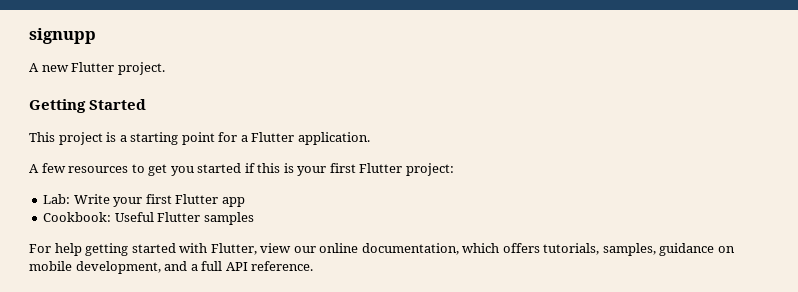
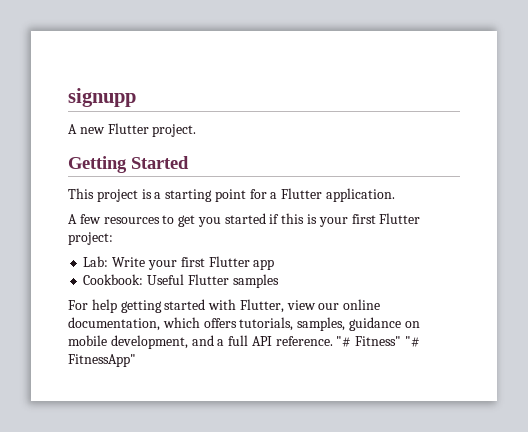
(314, 266) none -> [336,336,421,347] [68,354,136,367] "# Fitness" "# FitnessApp"

